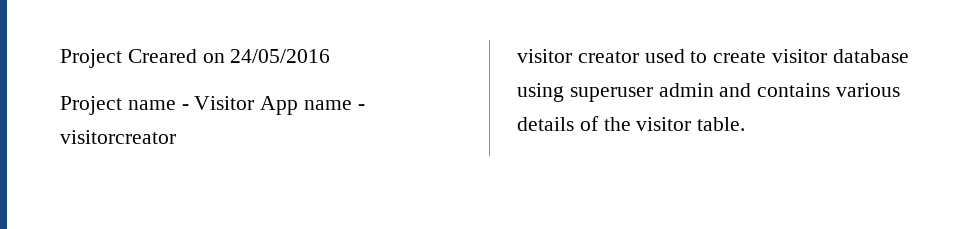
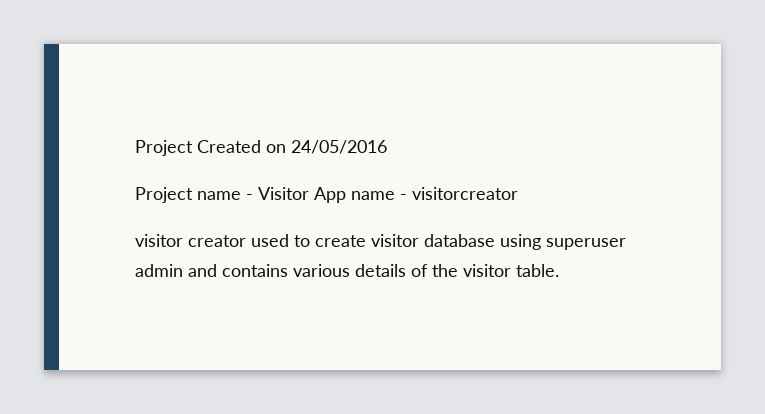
[60,49,197,68] Project Creared -> [135,140,261,156] Project Created

